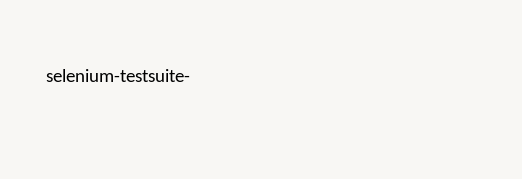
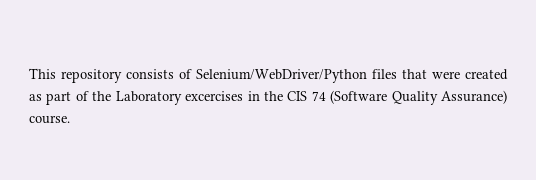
[46,69,190,82] selenium-testsuite- -> [29,68,508,83] [29,90,508,105] [29,115,70,124] This repository consists of Selenium/WebDriver/Python files that were created as part of the Laboratory excercises in the CIS 74 (Software Quality Assurance) course.

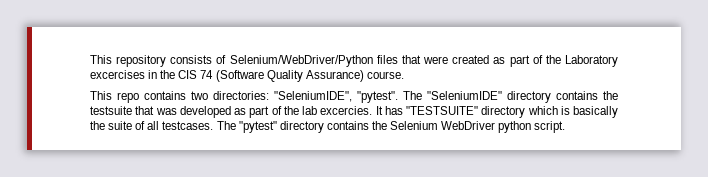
(70, 119) none -> [90,91,618,103] [90,106,618,118] [90,121,566,133] // This repo contains two directories: "SeleniumIDE", "pytest". The "SeleniumIDE" directory contains the testsuite that was developed as part of the lab excercies. It has "TESTSUITE" directory which is basically the suite of all testcases. The "pytest" directory contains the Selenium WebDriver python script.

